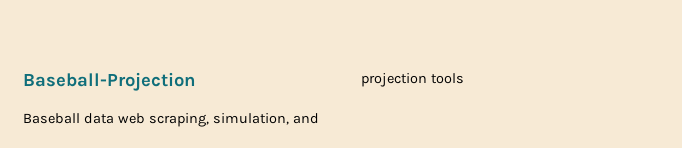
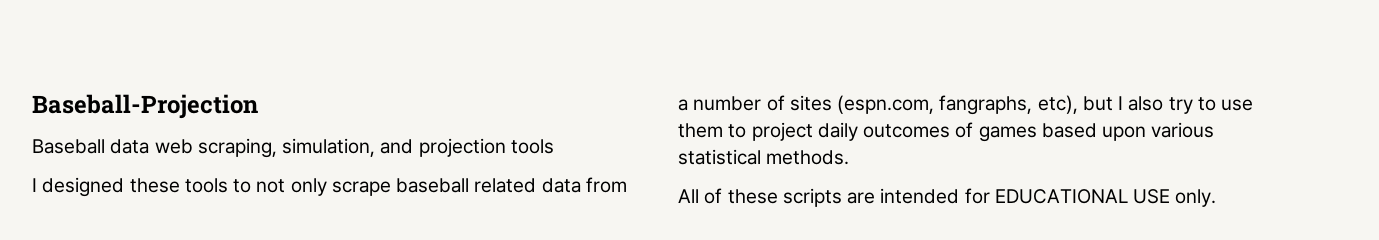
(464, 78) none -> [32,177,627,197] [678,95,1254,115] [678,122,1215,142] [678,149,850,165] [678,188,1217,207] // I designed these tools to not only scrape baseball related data from a number of sites (espn.com, fangraphs, etc), but I also try to use them to project daily outcomes of games based upon various statistical methods. // All of these scripts are intended for EDUCATIONAL USE only.

